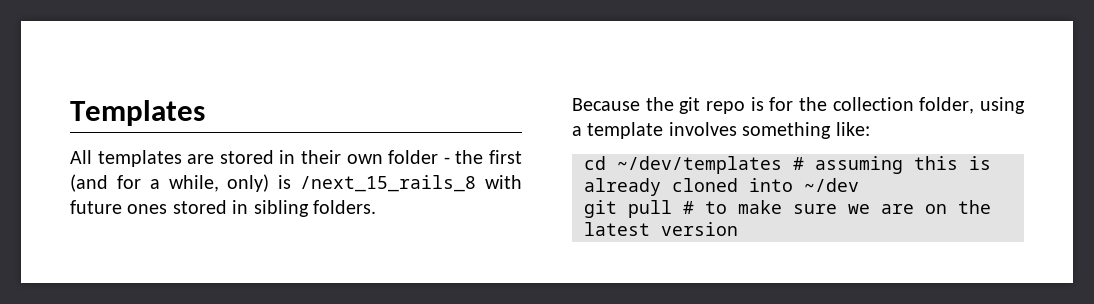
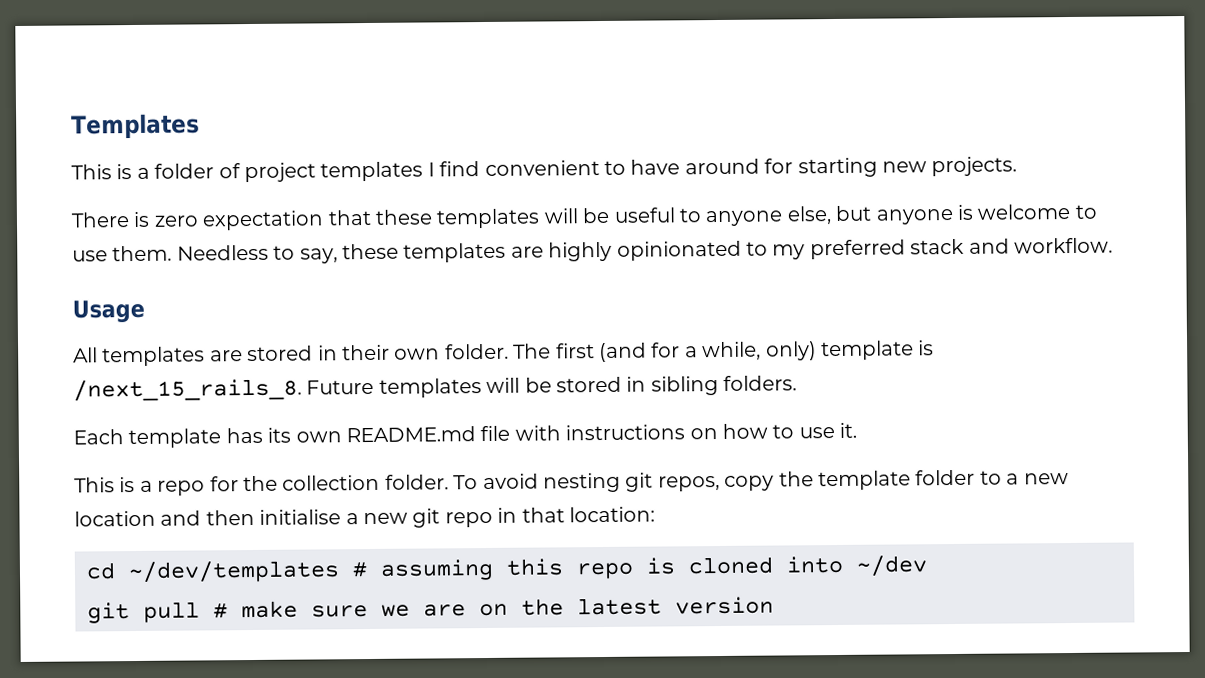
(205, 113) none -> [71,156,1018,183] [71,203,1097,231] [72,237,1113,264] [72,299,145,323] // This is a folder of project templates I find convenient to have around for starting new projects. // There is zero expectation that these templates will be useful to anyone else, but anyone is welcome to use them. Needless to say, these templates are highly opinionated to my preferred stack and workflow. // Usage
[388,150,484,164] folder - the -> [444,343,552,360] folder. The
[278,175,522,192] [70,200,376,217] [572,97,1025,114] [572,122,870,139] is /next_15_rails_8 with future ones stored in sibling folders. // Because the git repo is for the collection folder, using a template involves something like: -> [820,340,935,361] [73,375,798,402] [73,422,858,449] [74,469,1069,496] [74,506,655,528] template is /next_15_rails_8. Future templates will be stored in sibling folders. // Each template has its own README.md file with instructions on how to use it. // This is a repo for the collection folder. To avoid nesting git repos, copy the template folder to a new location and then initialise a new git repo in that location:
[969,156,991,170] [584,178,661,196] is already -> [576,557,676,580] repo is
[705,201,727,214] to -> (228, 611) none

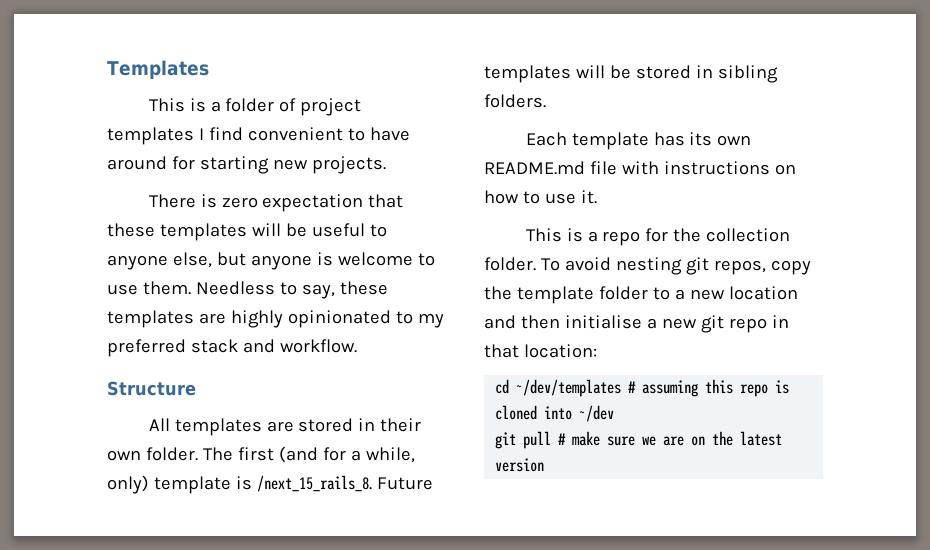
[72,299,145,323] Usage -> [107,381,196,396] Structure

